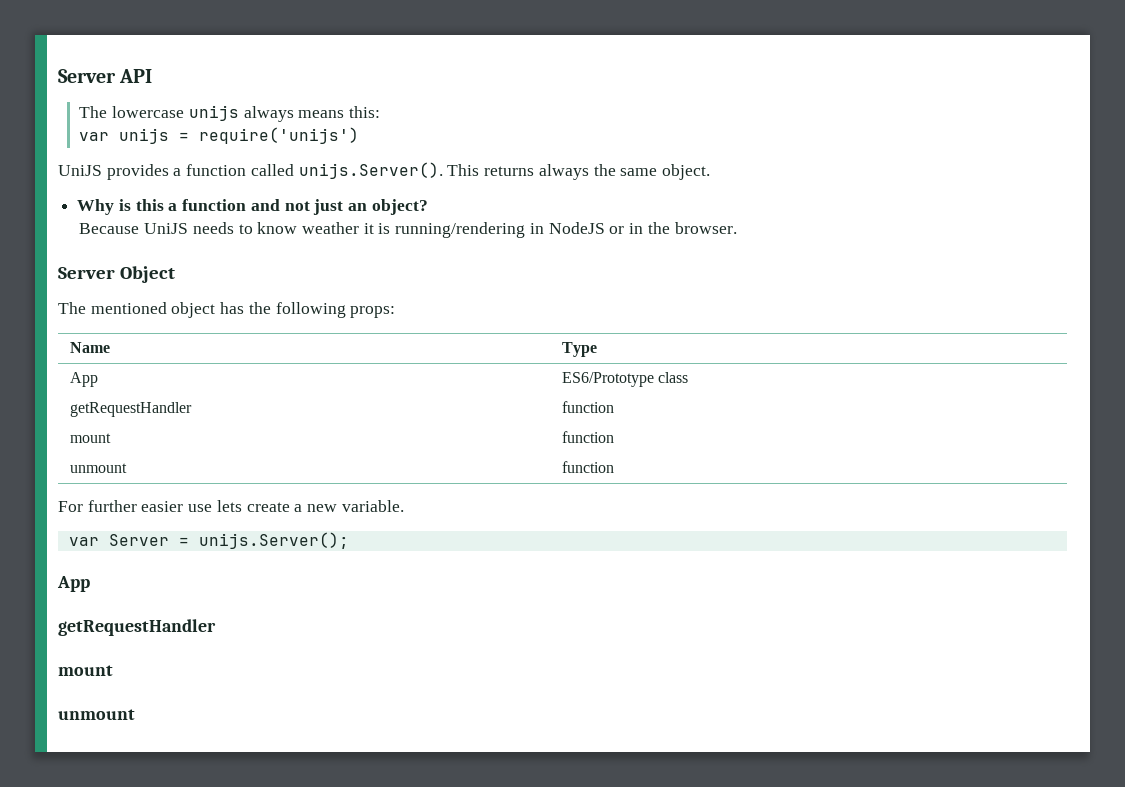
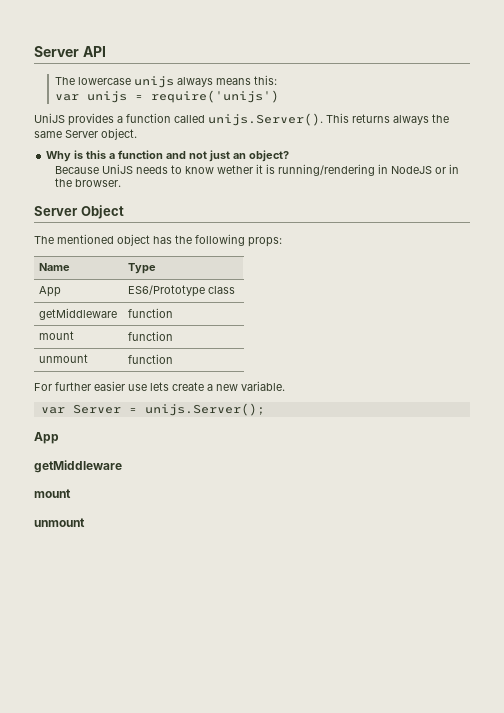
(658, 172) none -> [65,130,98,138] Server
[302,222,360,234] weather -> [217,165,254,174] wether
[69,402,192,417] getRequestHandler -> [39,308,118,320] getMiddleware
[58,619,216,636] getRequestHandler -> [34,460,122,473] getMiddleware

